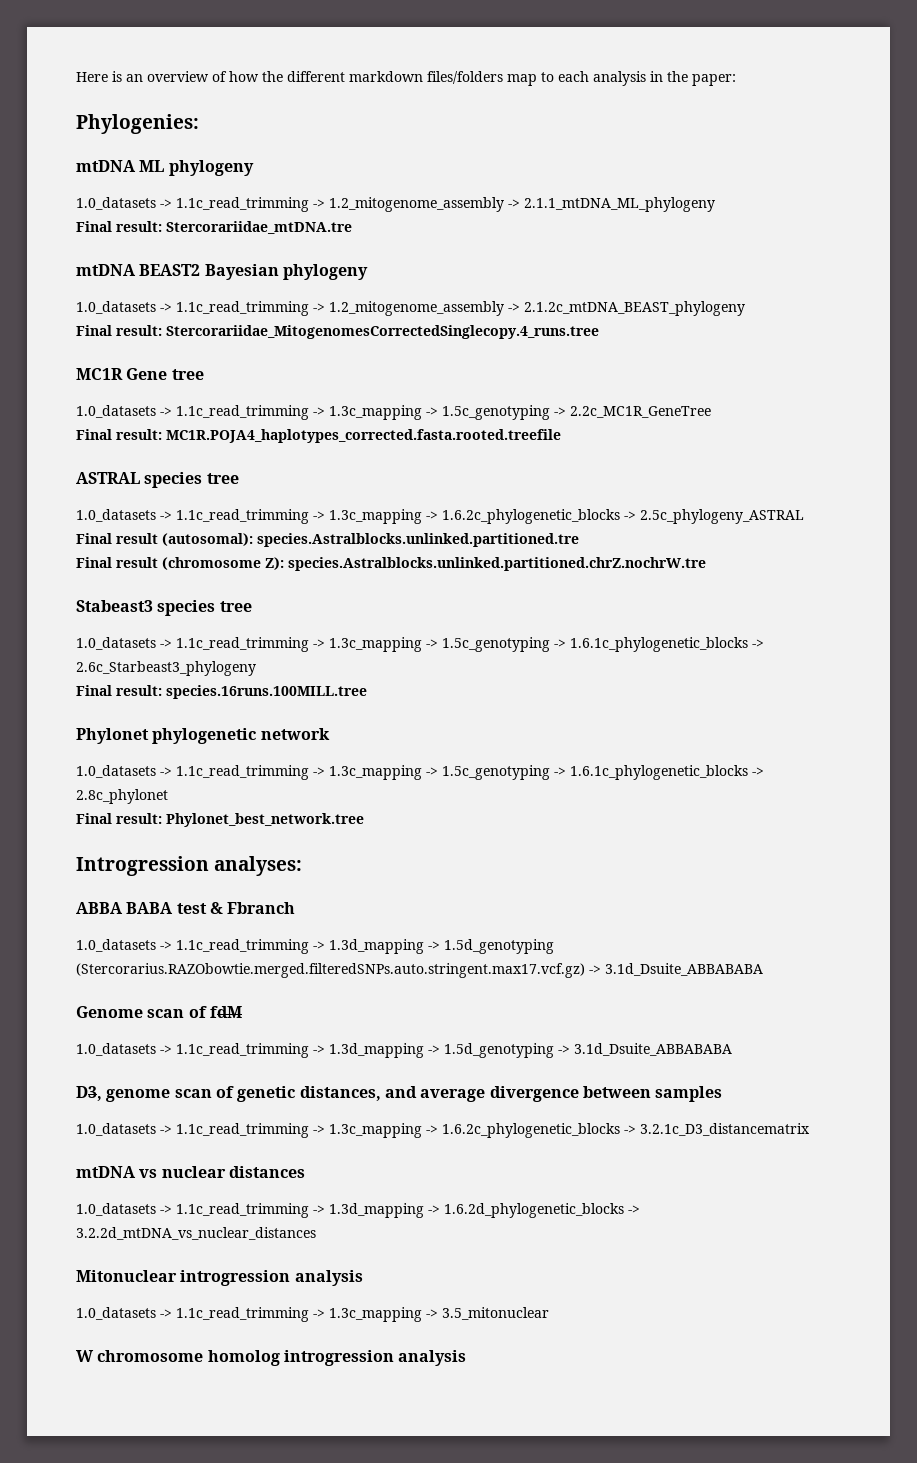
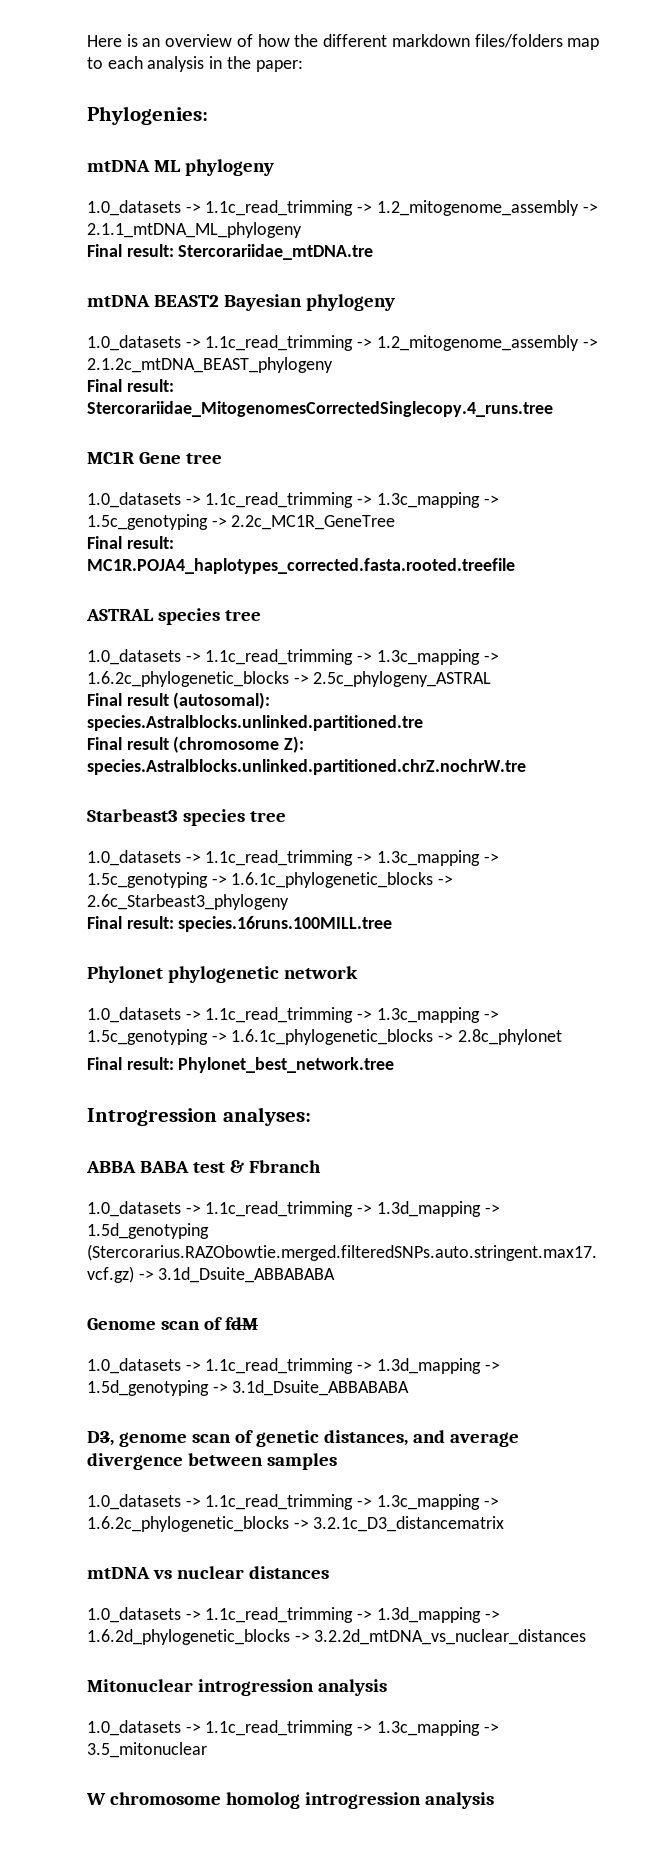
[76,600,153,612] Stabeast3 -> [87,809,178,822] Starbeast3

